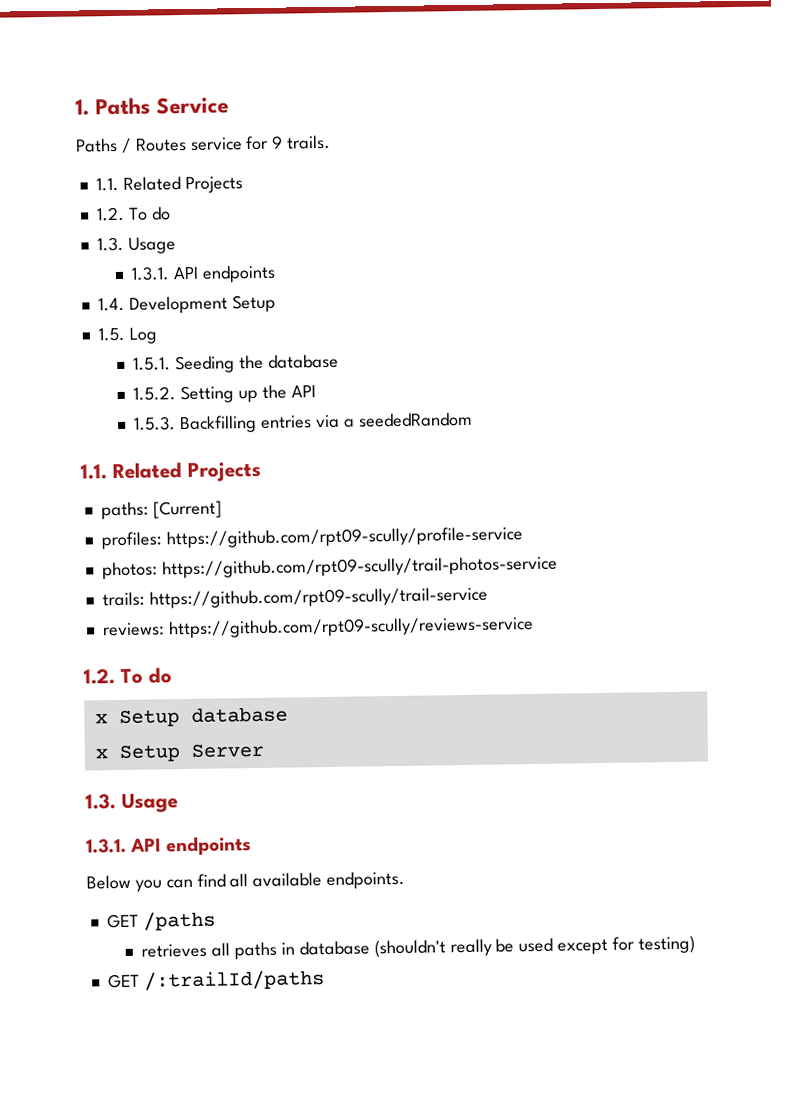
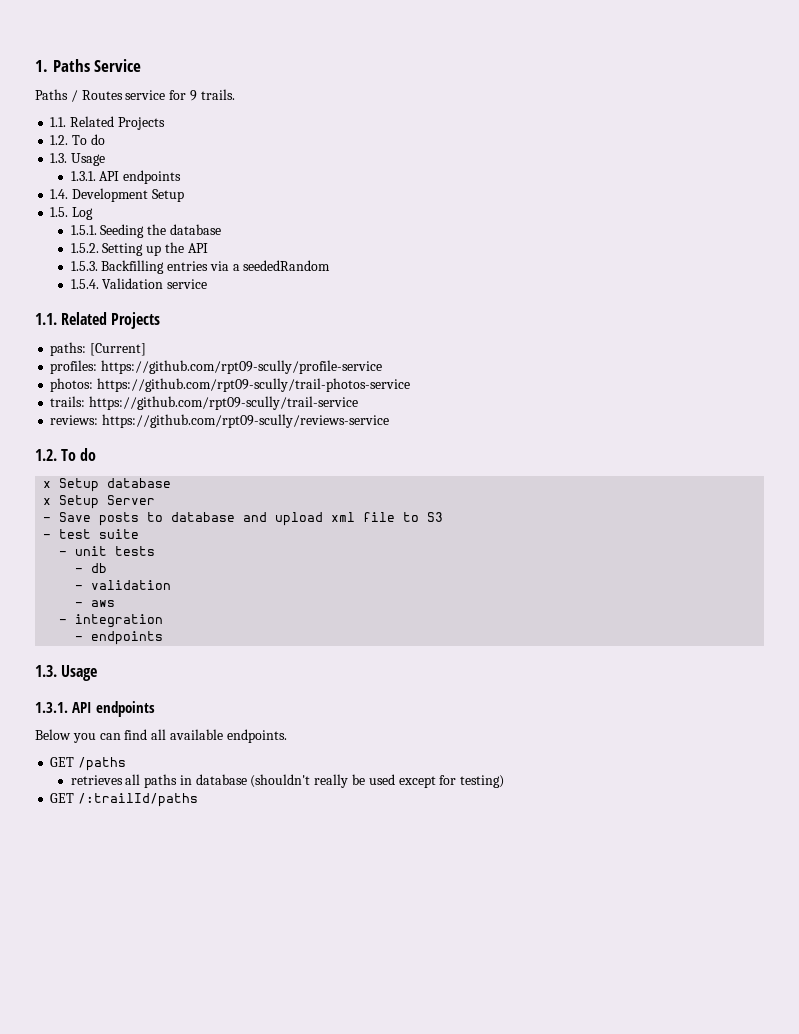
(473, 419) none -> [70,278,208,289] // 1.5.4. Validation service
(264, 750) none -> [43,512,444,526] [43,529,140,539] [59,546,156,556] [75,563,108,573] [75,580,172,590] [75,600,116,607] [59,614,164,628] [75,631,164,645] // - Save posts to database and upload xml file to S3 // - test suite // - unit tests // - db // - validation // - aws // - integration // - endpoints

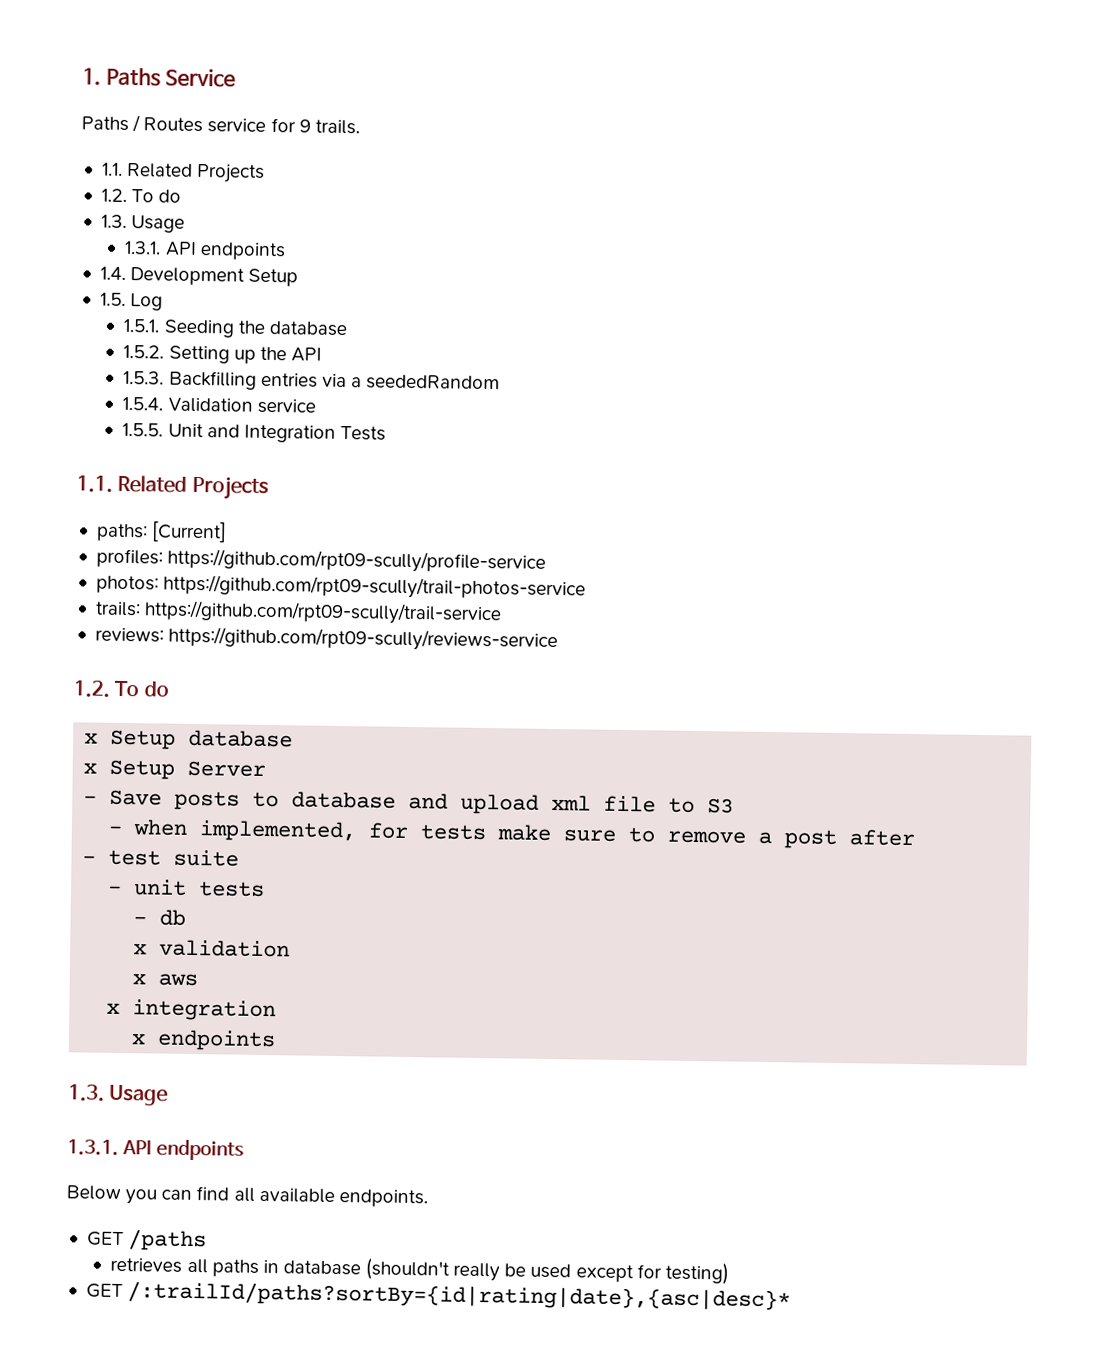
(208, 284) none -> [122,422,386,443] // 1.5.5. Unit and Integration Tests
(444, 517) none -> [108,819,916,849] // - when implemented, for tests make sure to remove a post after
[75,585,84,590] - -> [133,943,148,955] x
[75,602,84,607] - -> [132,973,147,985] x
[59,619,68,624] - -> [106,1002,121,1014] x
[75,636,84,641] - -> [131,1033,147,1045] x
[78,793,199,807] /:trailId/paths -> [127,1281,792,1312] /:trailId/paths?sortBy={id|rating|date},{asc|desc}*

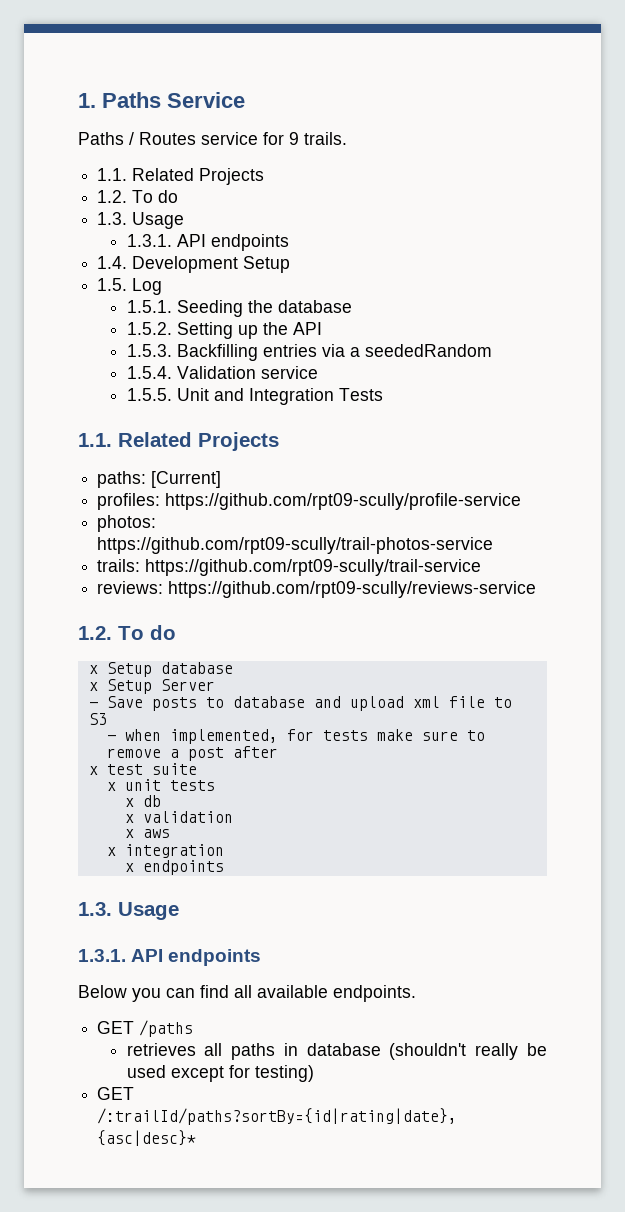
[82,855,97,864] - -> [88,766,98,775] x
[108,885,123,894] - -> [106,782,116,791] x
[133,916,148,925] - -> [124,798,134,807] x

